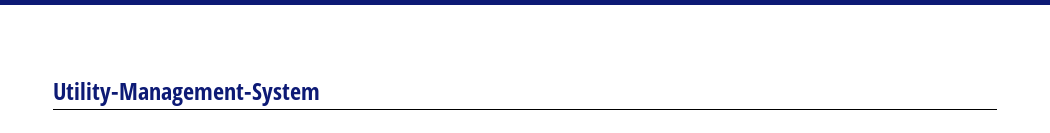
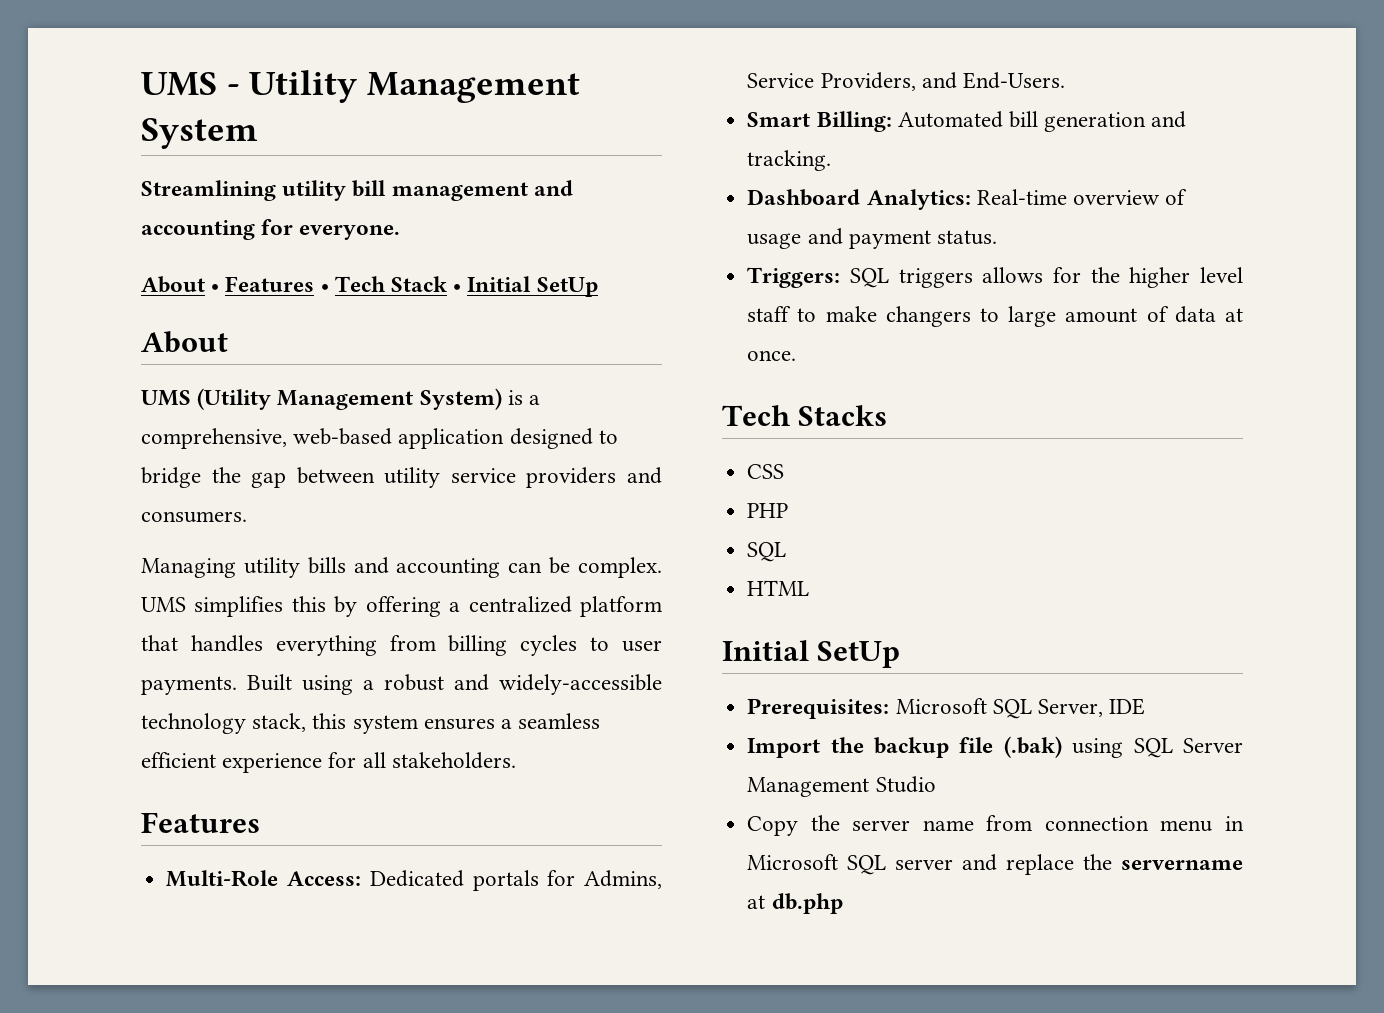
[53,82,320,106] Utility-Management-System -> [141,70,581,103] [141,118,258,149] [141,180,573,201] [141,219,401,240] [141,276,598,297] [141,331,228,353] [141,388,541,410] [141,428,618,449] [141,467,662,488] [141,511,247,523] [141,557,662,578] [141,596,662,617] [141,635,662,656] [141,674,662,695] [141,713,601,734] [141,752,516,773] [141,812,260,833] [166,870,662,891] [747,72,1065,91] [747,111,1187,132] [747,150,832,171] [747,189,1188,210] [747,228,997,249] [747,267,1243,288] [747,306,1243,327] [747,350,797,361] [722,405,888,426] [747,464,785,479] [747,503,789,518] [747,542,787,562] [747,580,810,596] [722,640,901,668] [747,698,1146,719] [747,736,1243,758] [747,776,936,797] [747,815,1244,836] [747,854,1243,875] [747,893,843,914] UMS - Utility Management System // Streamlining utility bill management and accounting for everyone. // About • Features • Tech Stack • Initial SetUp // About // UMS (Utility Management System) is a comprehensive, web-based application designed to bridge the gap between utility service providers and consumers. // Managing utility bills and accounting can be complex. UMS simplifies this by offering a centralized platform that handles everything from billing cycles to user payments. Built using a robust and widely-accessible technology stack, this system ensures a seamless efficient experience for all stakeholders. // Features // Multi-Role Access: Dedicated portals for Admins, Service Providers, and End-Users. // Smart Billing: Automated bill generation and tracking. // Dashboard Analytics: Real-time overview of usage and payment status. // Triggers: SQL triggers allows for the higher level staff to make changers to large amount of data at once. // Tech Stacks // CSS // PHP // SQL // HTML // Initial SetUp // Prerequisites: Microsoft SQL Server, IDE // Import the backup file (.bak) using SQL Server Management Studio // Copy the server name from connection menu in Microsoft SQL server and replace the servername at db.php

